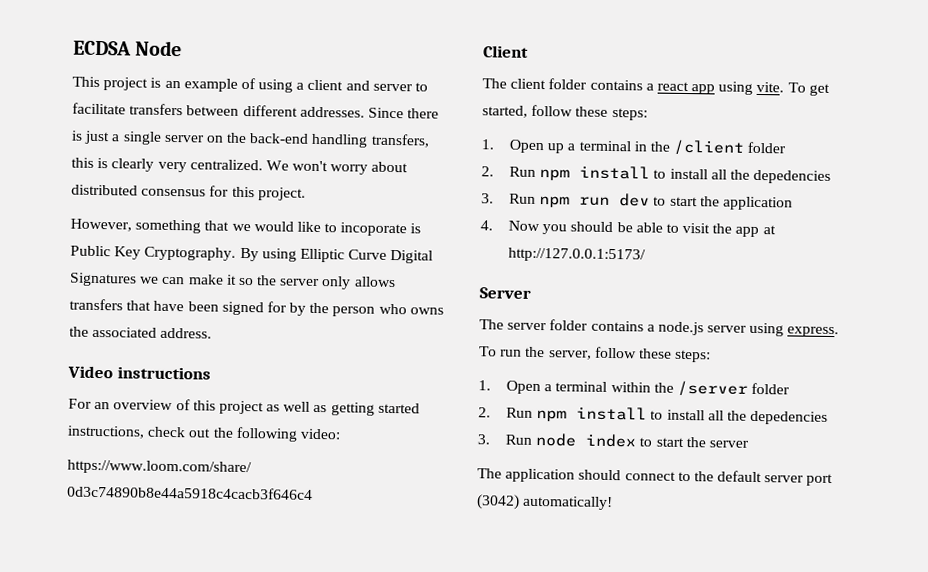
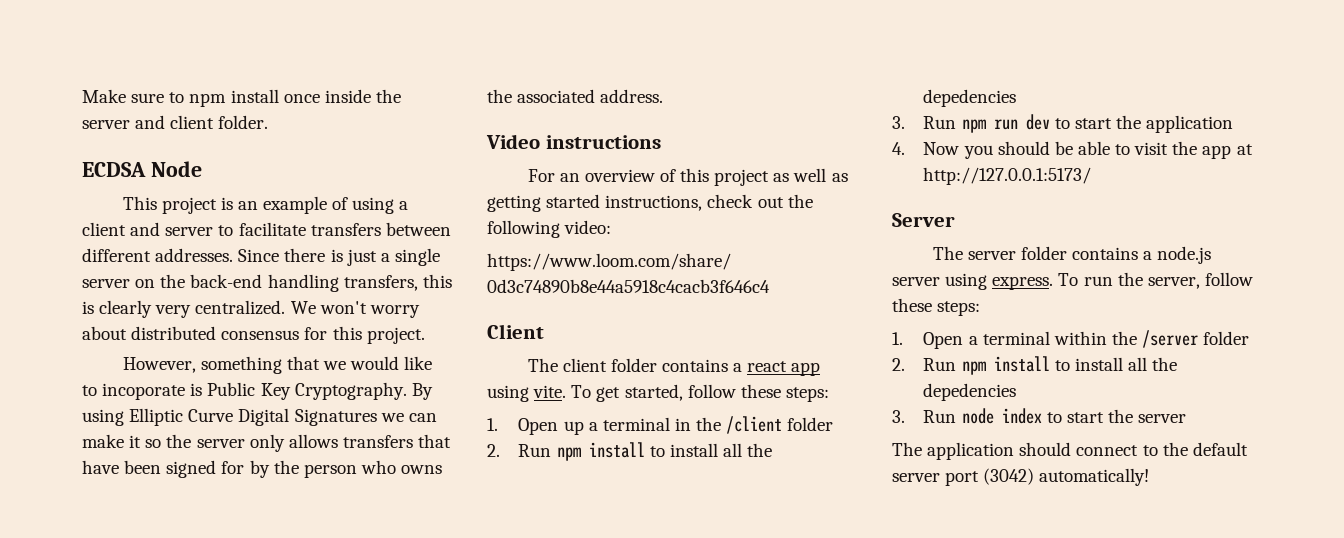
(73, 48) none -> [82,89,401,107] [82,115,269,129] Make sure to npm install once inside the server and client folder. //

